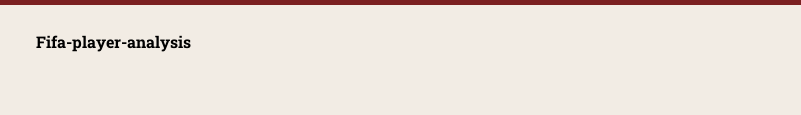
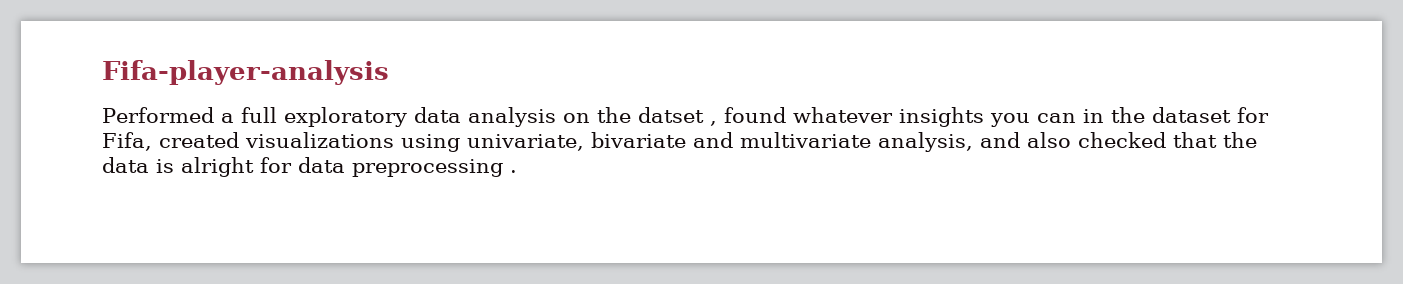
(191, 43) none -> [102,107,1269,127] [102,132,1257,152] [102,157,517,177] // Performed a full exploratory data analysis on the datset , found whatever insights you can in the dataset for Fifa, created visualizations using univariate, bivariate and multivariate analysis, and also checked that the data is alright for data preprocessing .

